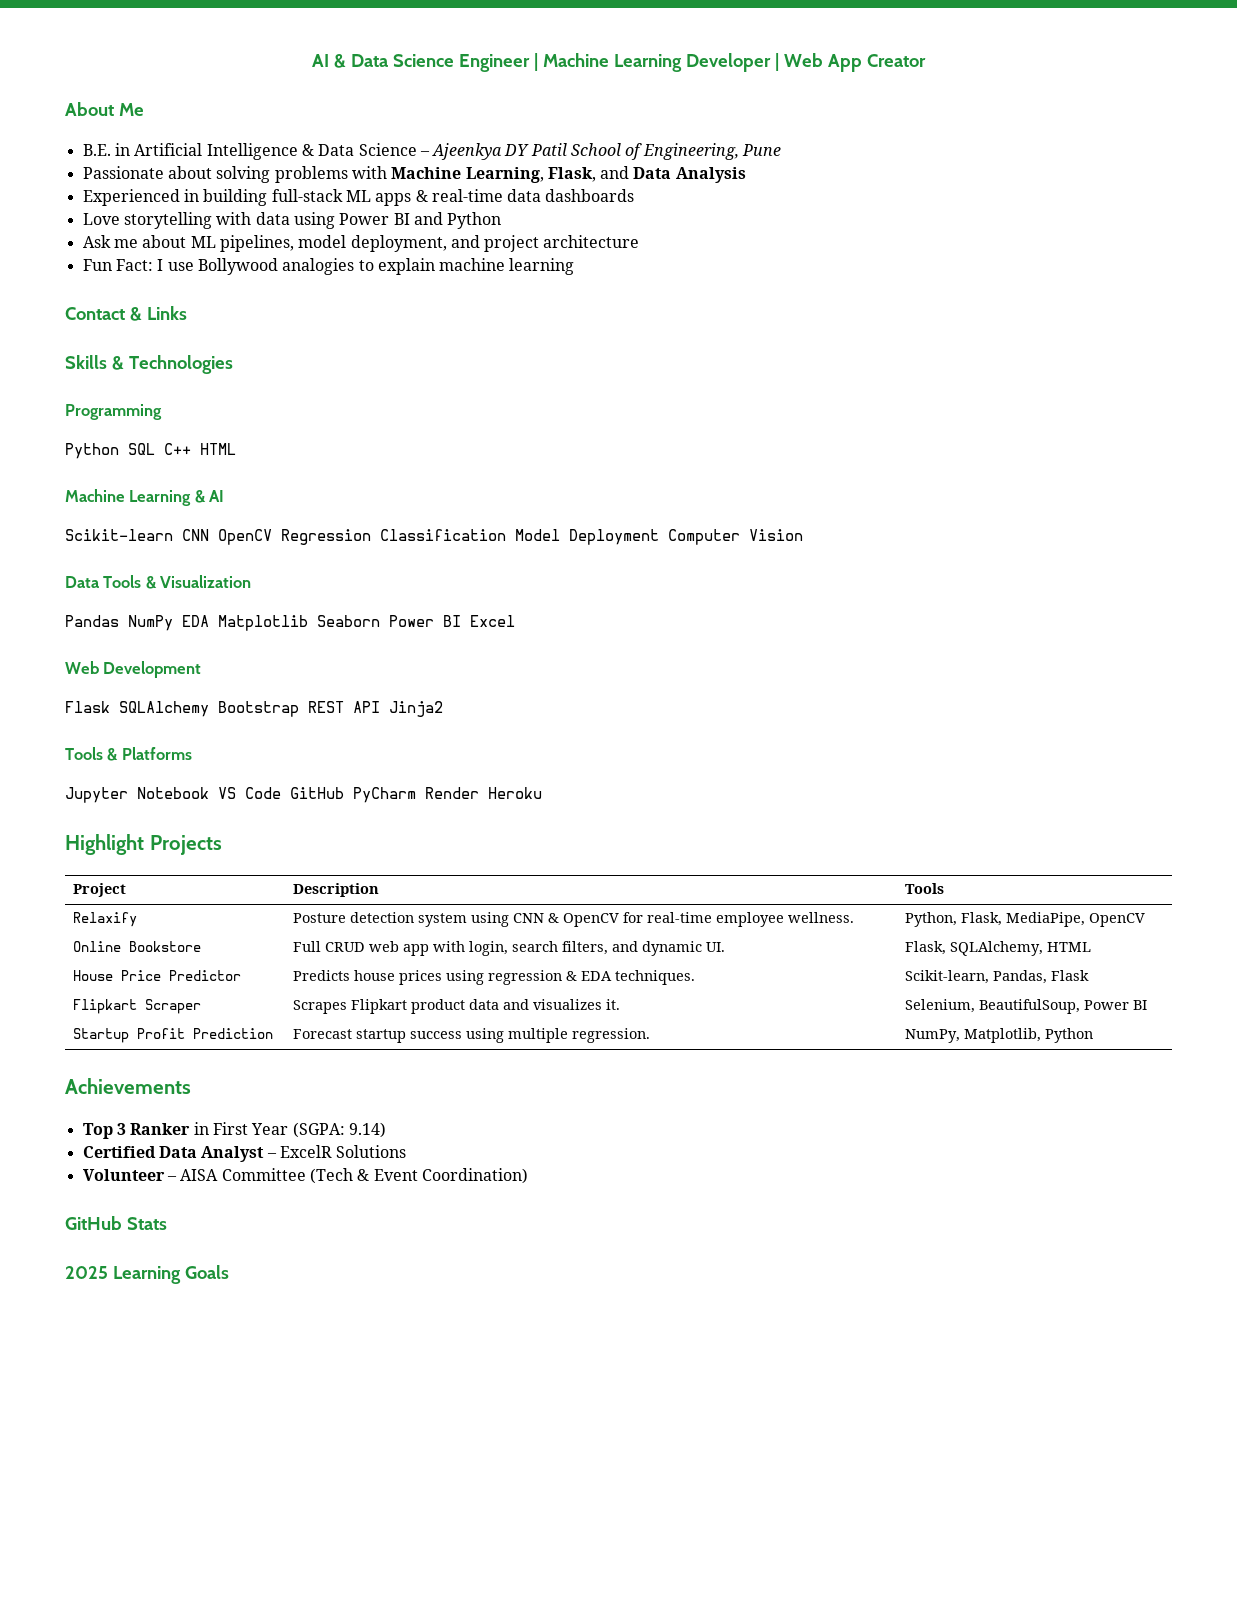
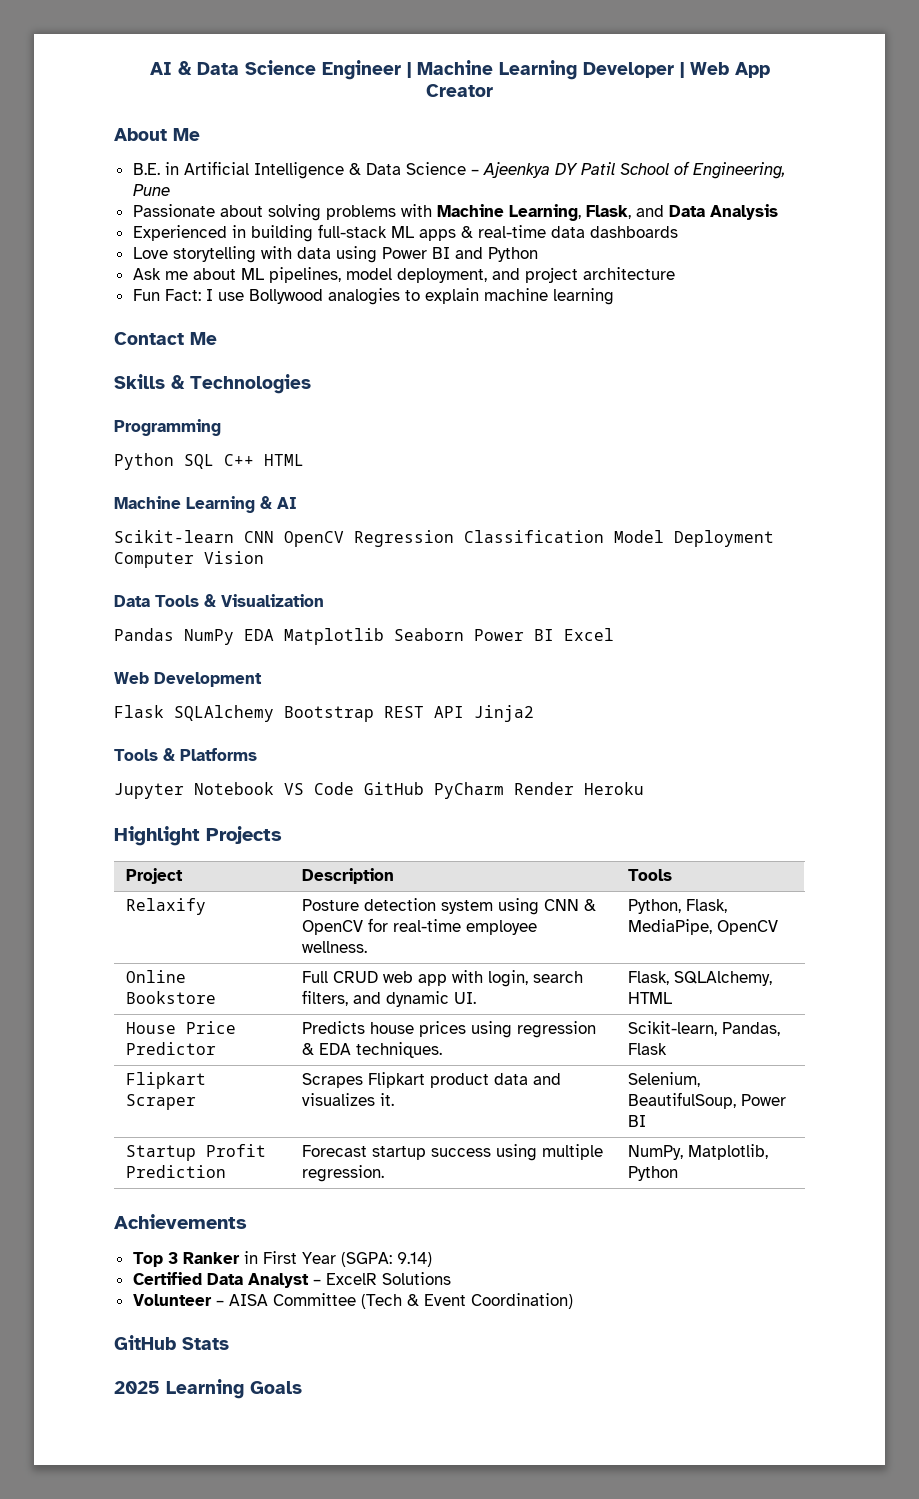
[129,306,187,321] & Links -> [190,332,217,345] Me

